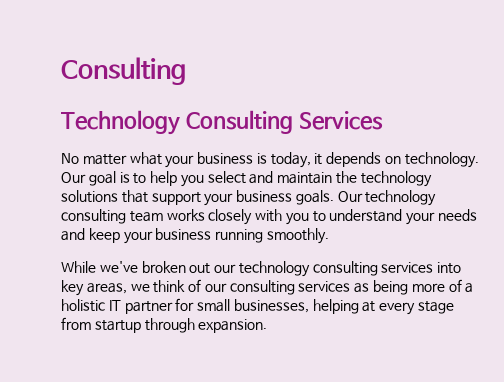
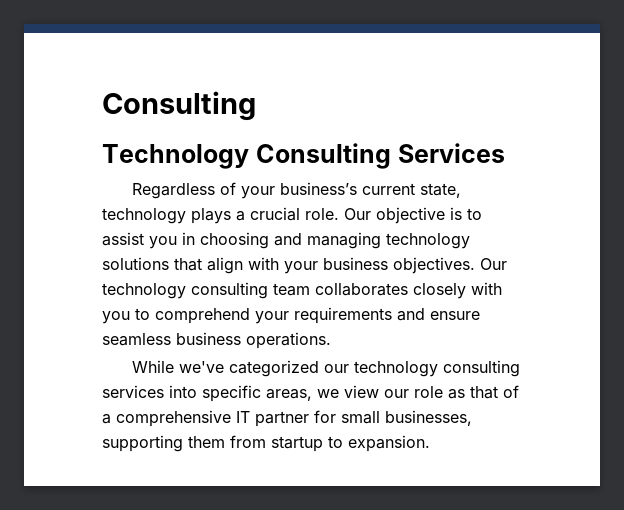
[61,152,479,168] [61,171,358,187] No matter what your business is today, it depends on technology. Our goal is to help you select and maintain the -> [131,182,461,199] [102,207,482,224] [102,232,381,249] Regardless of your business’s current state, technology plays a crucial role. Our objective is to assist you in choosing and managing
[151,190,334,206] support your business goals. -> [207,257,475,274] align with your business objectives.
[166,209,205,221] works -> [315,283,408,296] collaborates
[329,209,478,225] [61,228,329,244] understand your needs and keep your business running smoothly. -> [155,307,480,324] [102,332,331,349] comprehend your requirements and ensure seamless business operations.
[141,261,211,274] broken out -> [228,360,319,377] categorized
[61,280,84,296] key -> [202,385,261,402] specific
[153,279,445,295] think of our consulting services as being more -> [344,385,498,399] view our role as that
[61,299,105,312] holistic -> [116,410,231,427] comprehensive
[312,299,455,315] helping at every stage -> [102,435,225,452] supporting them
[144,318,195,333] through -> [328,436,343,448] to

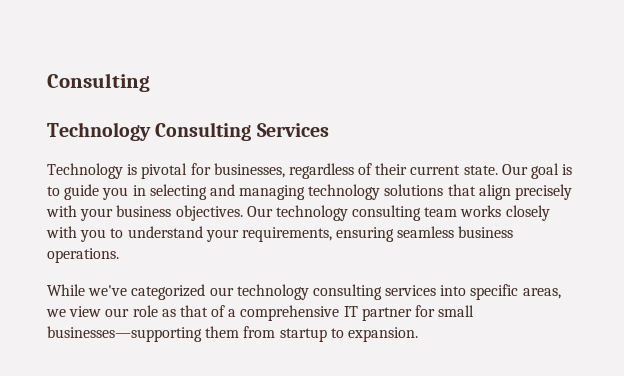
[131,182,461,199] [102,207,445,224] Regardless of your business’s current state, technology plays a crucial role. Our objective -> [47,163,560,179] Technology is pivotal for businesses, regardless of their current state. Our goal
[102,232,144,246] assist -> [64,184,100,200] guide
[200,232,269,249] choosing -> [149,184,207,200] selecting
(243, 265) none -> [515,184,573,200] precisely
[315,283,408,296] collaborates -> [460,205,502,217] works
[155,307,480,324] comprehend your requirements and ensure -> [127,226,395,242] understand your requirements, ensuring
[385,410,472,426] [102,435,183,452] businesses, supporting -> [47,326,202,342] businesses—supporting

